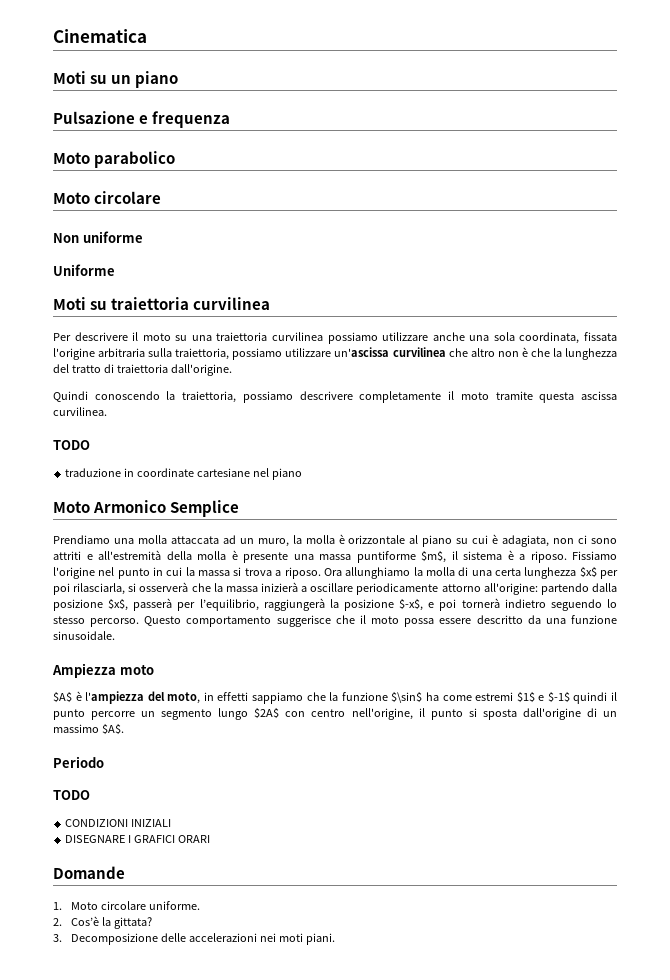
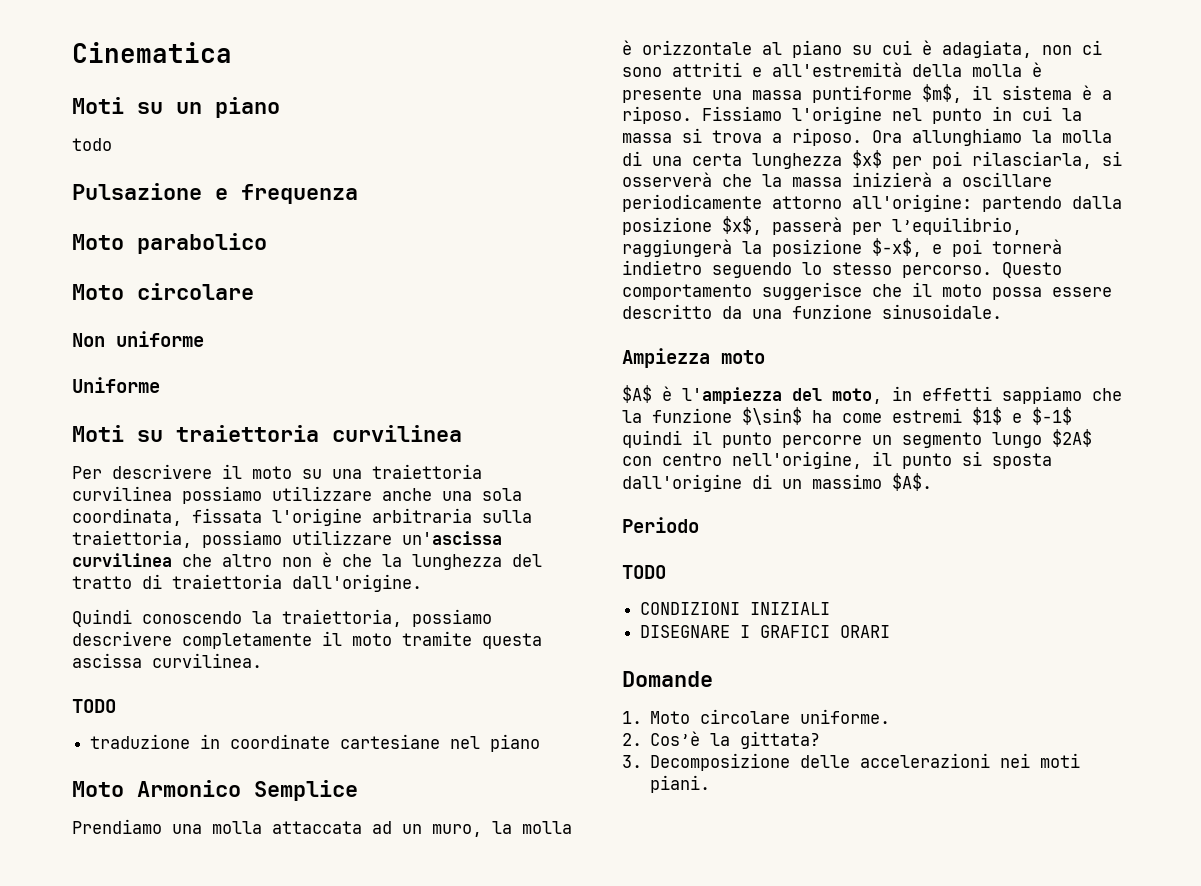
(179, 79) none -> [72,138,112,151] // todo

